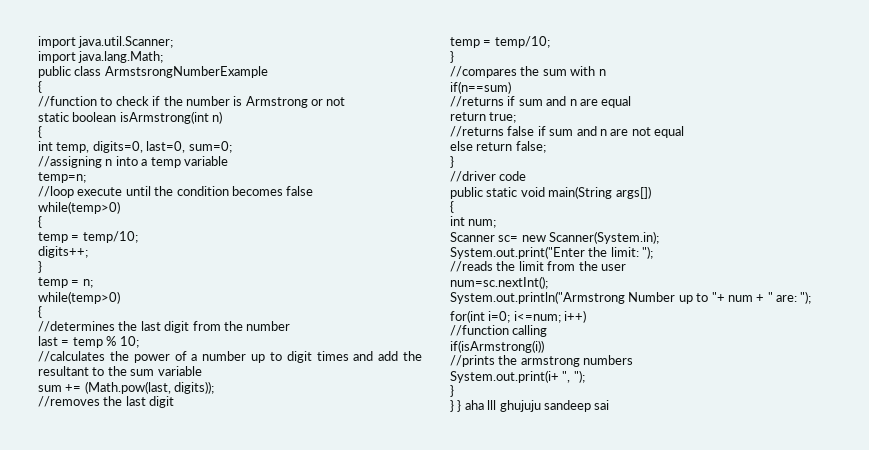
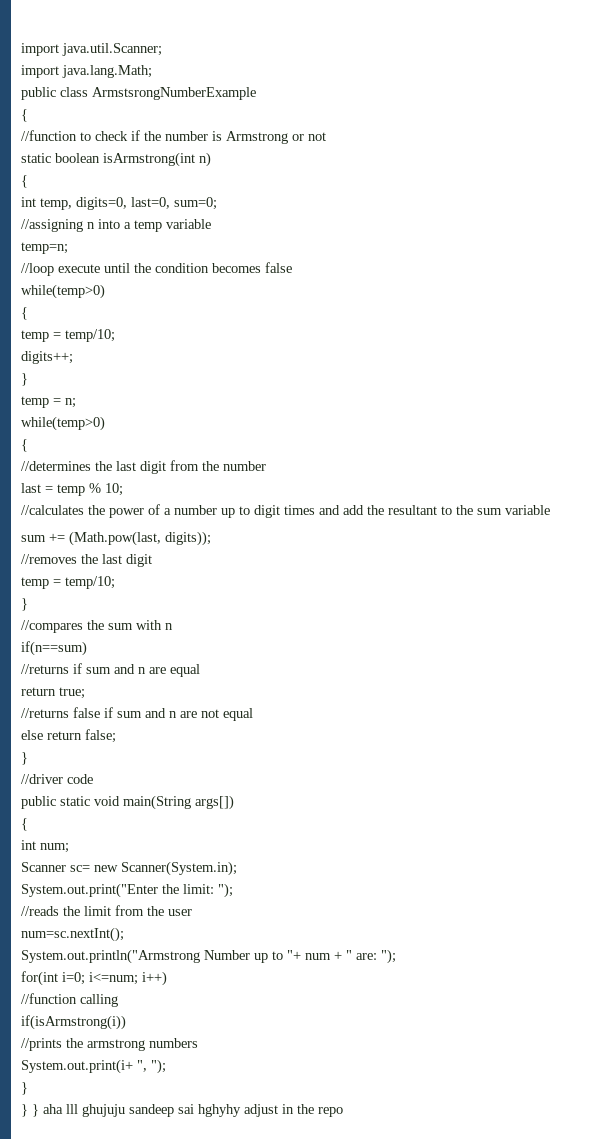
(610, 405) none -> [198,1104,343,1117] hghyhy adjust in the repo

